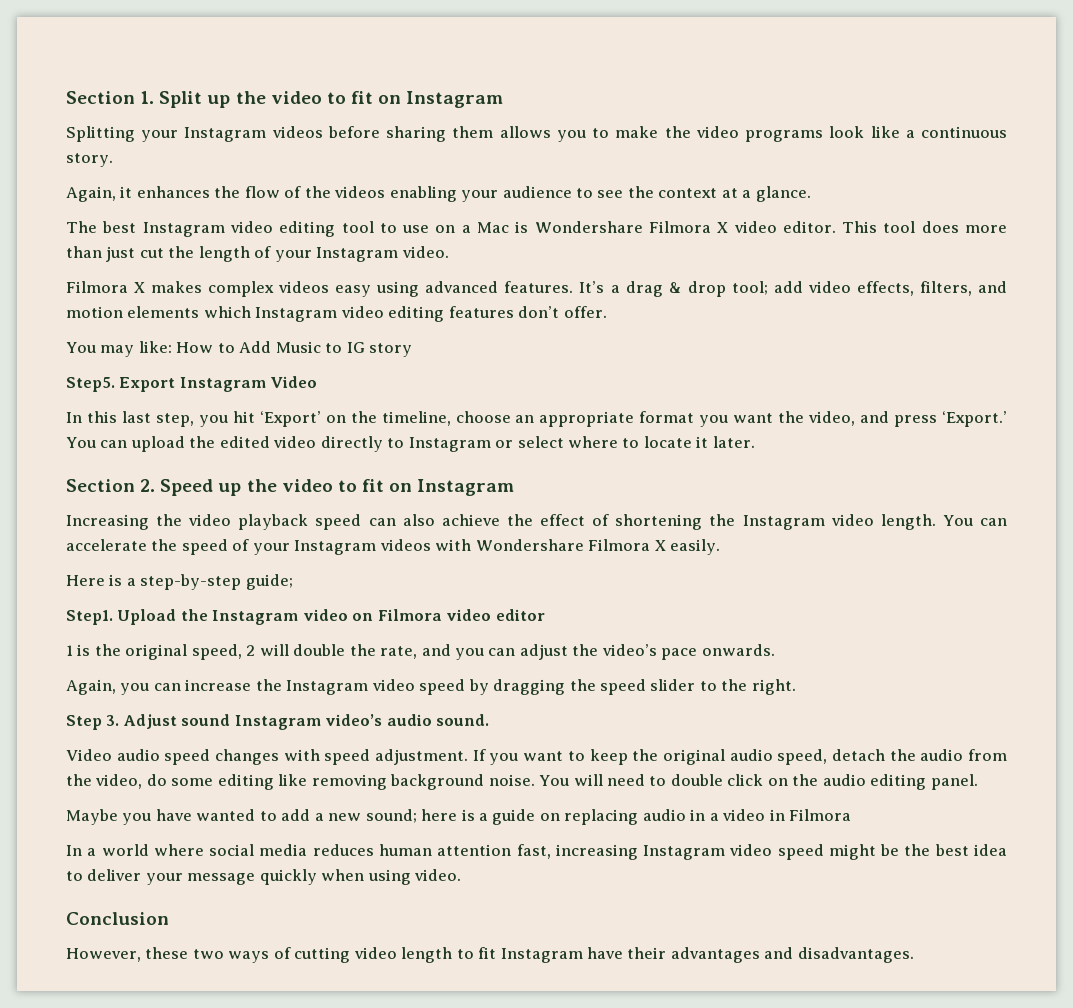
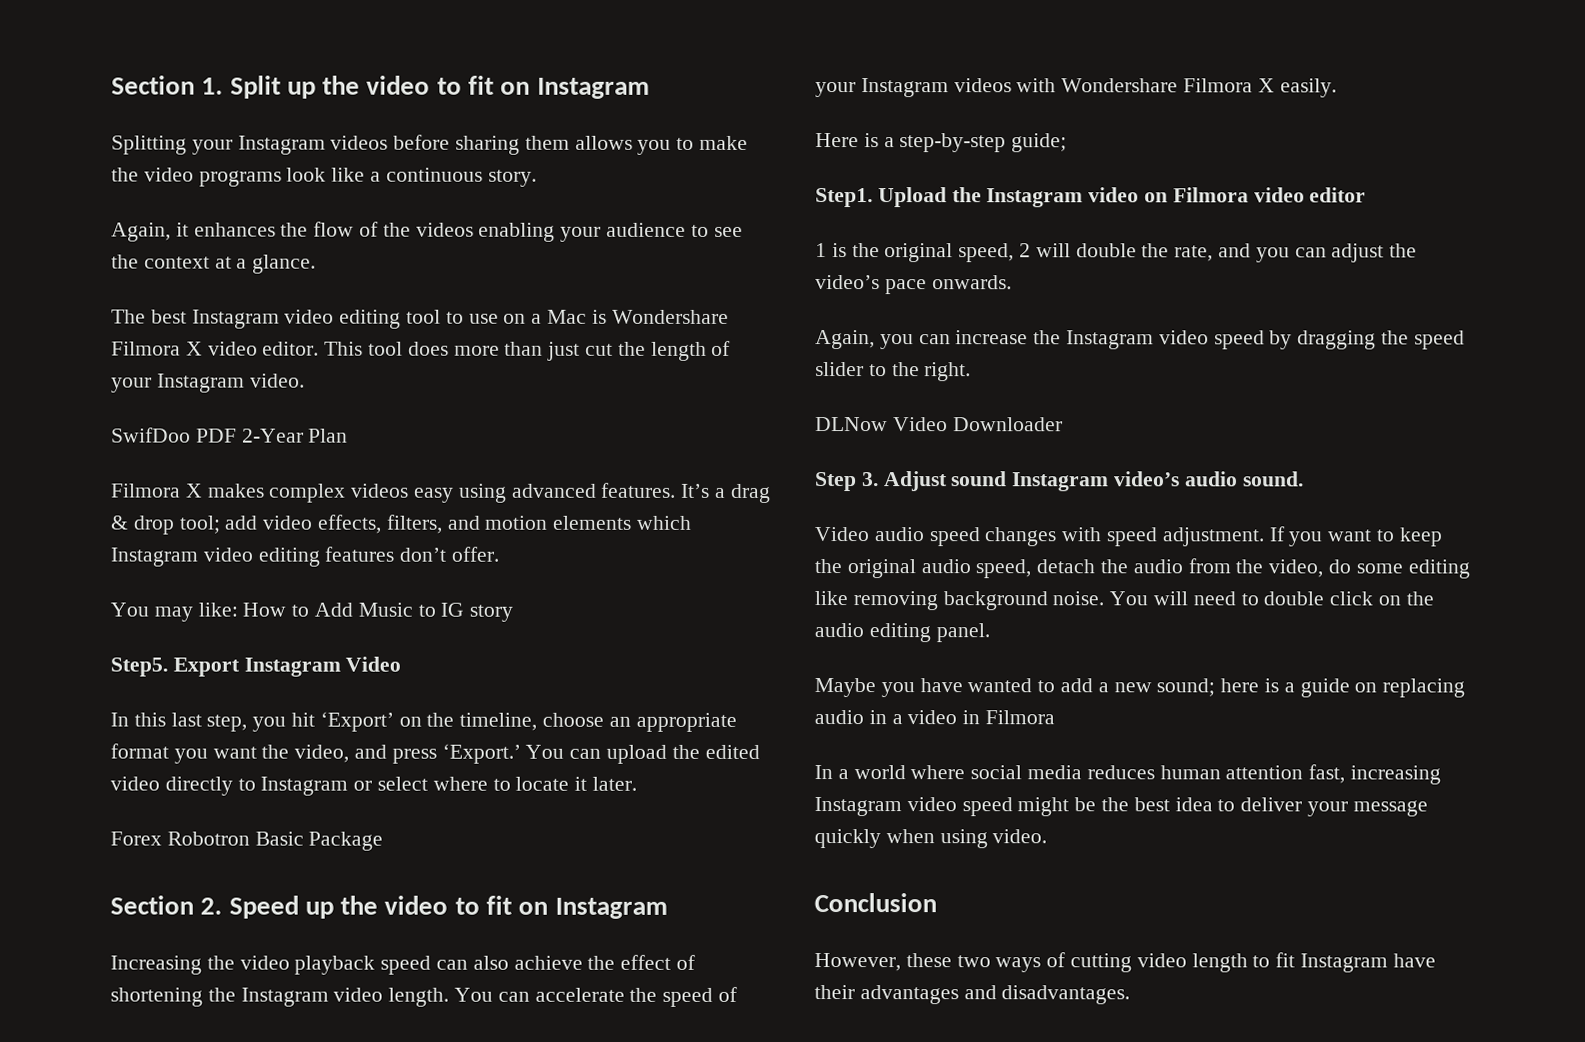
(449, 252) none -> [111,427,349,443] // SwifDoo PDF 2-Year Plan
(755, 442) none -> [110,831,384,851] // Forex Robotron Basic Package
(796, 687) none -> [815,417,1063,432] // DLNow Video Downloader

